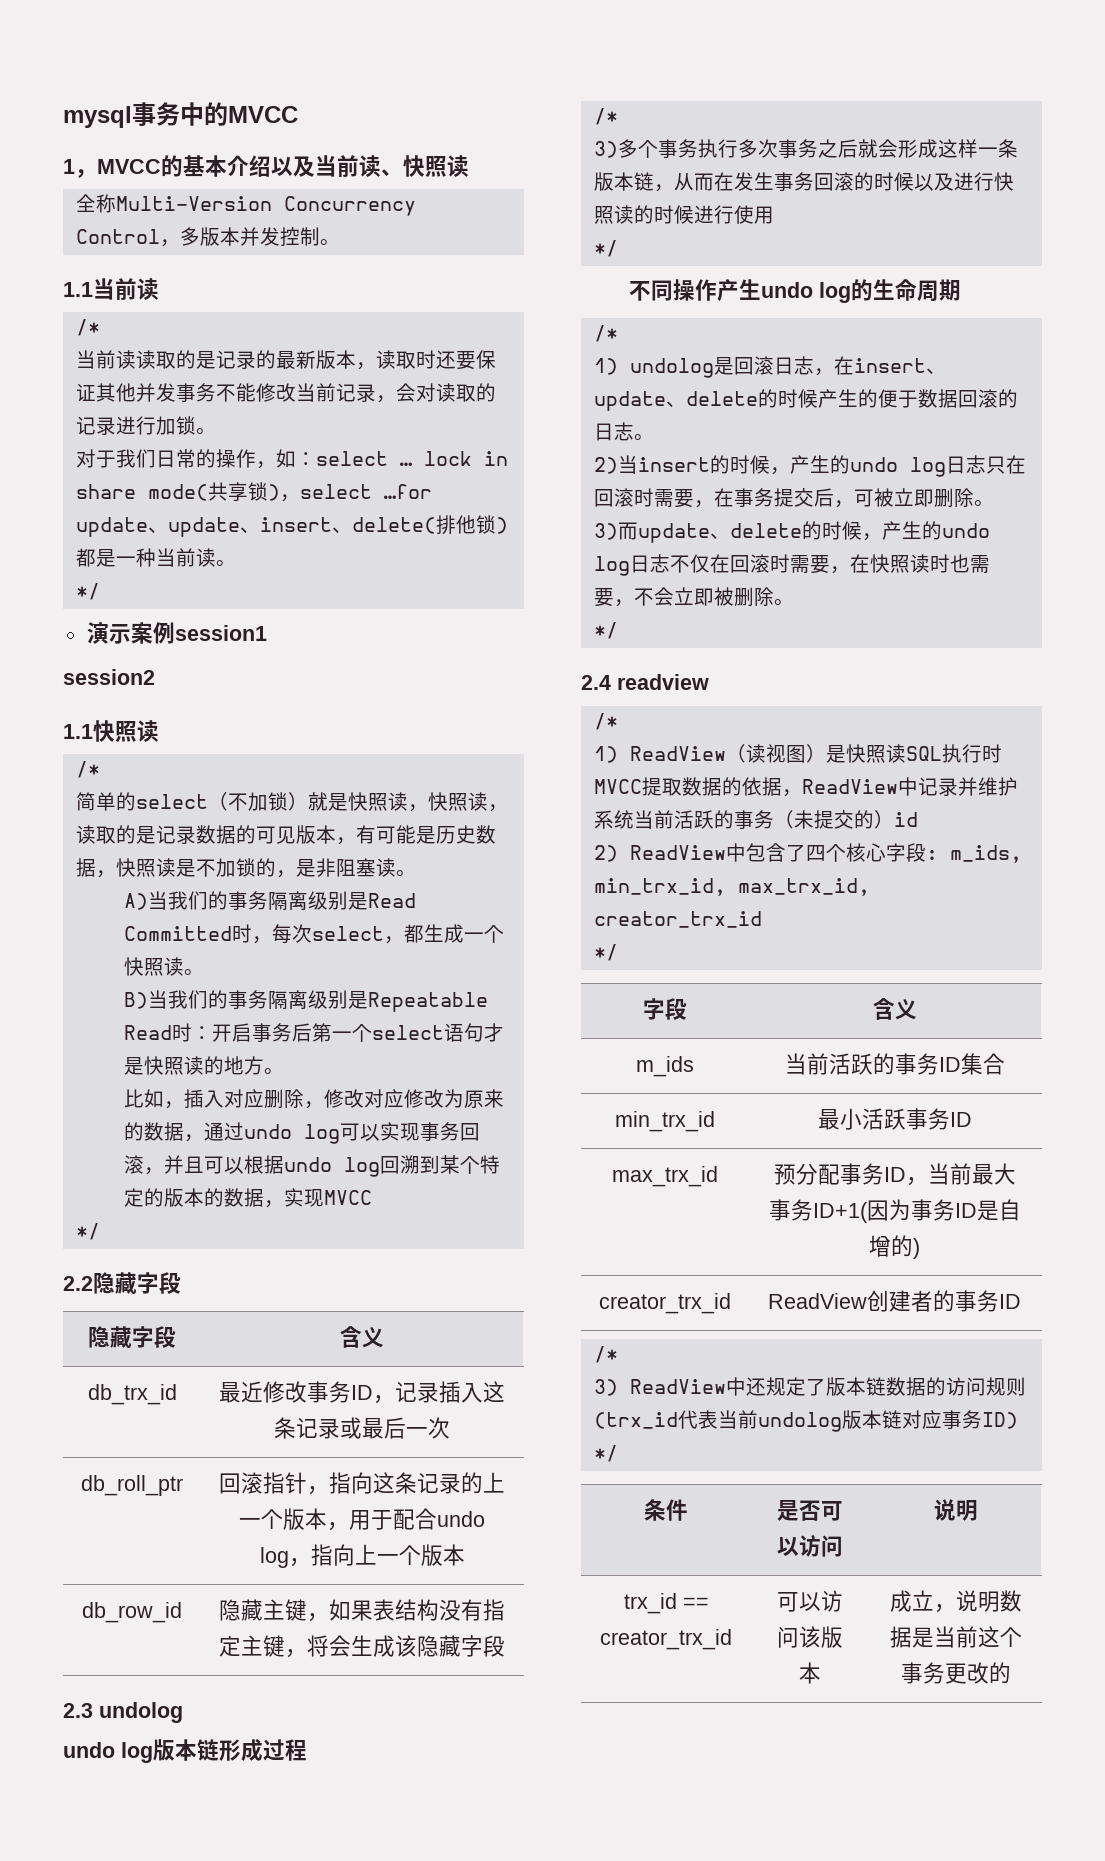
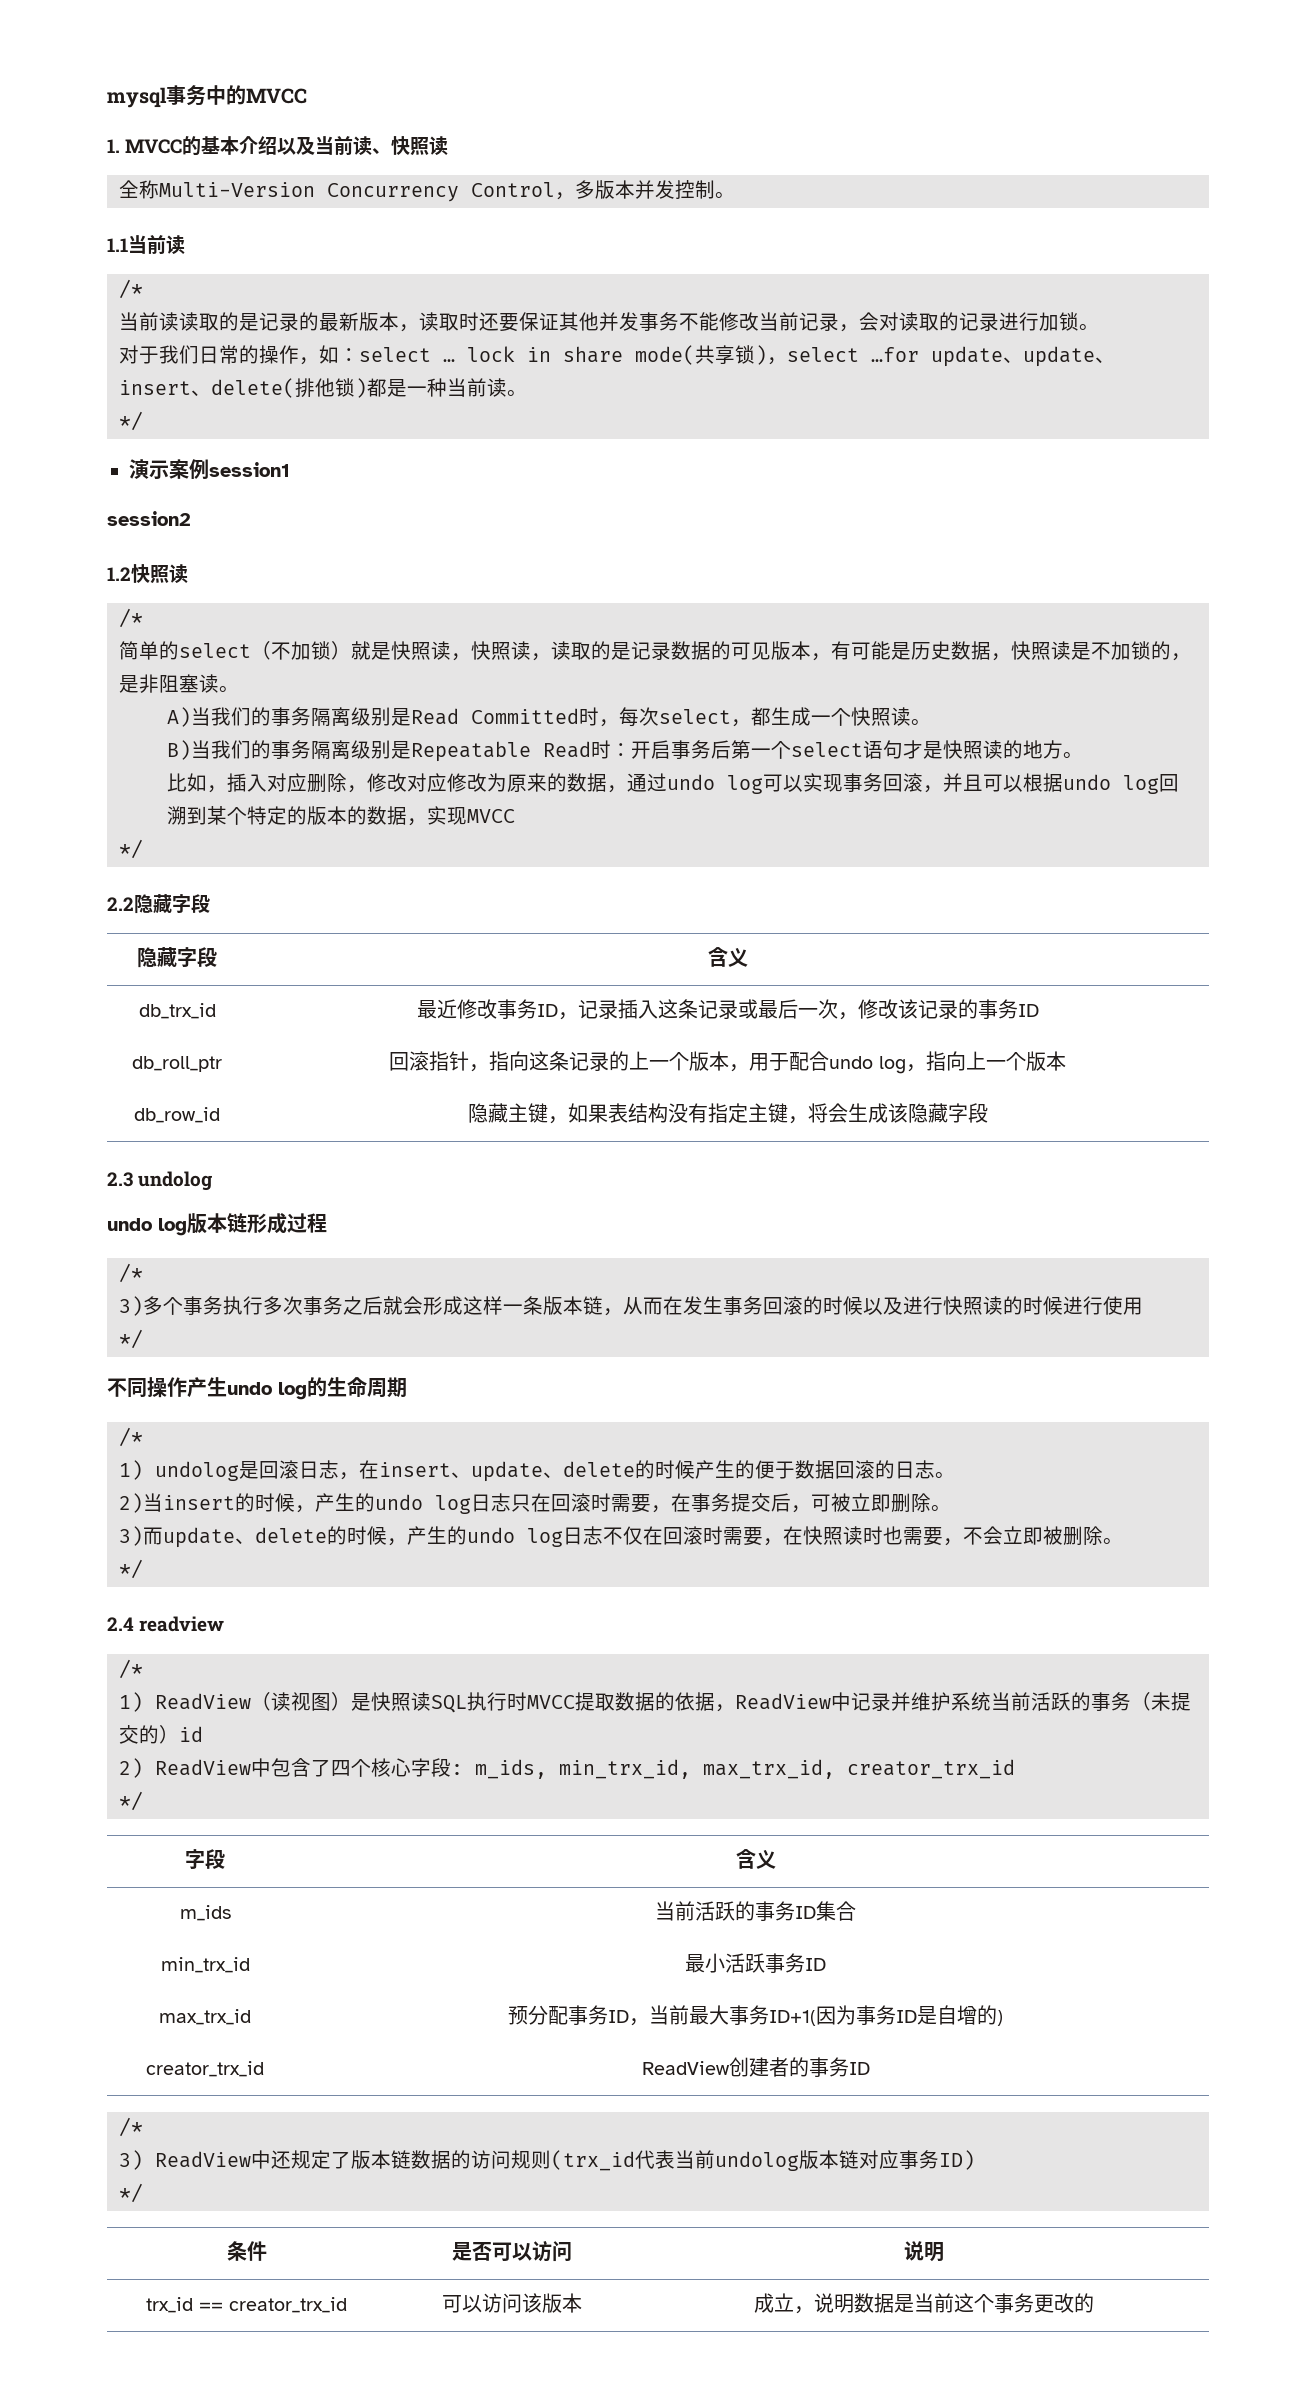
[63,159,97,178] 1， -> [107,139,120,153] 1.
[63,724,93,739] 1.1 -> [107,567,131,581] 1.2
(450, 1428) none -> [837,999,1039,1020] ，修改该记录的事务ID

